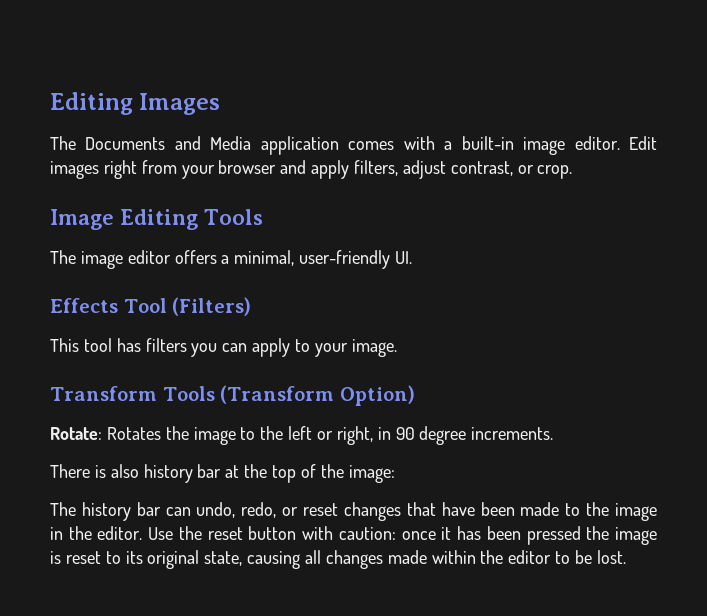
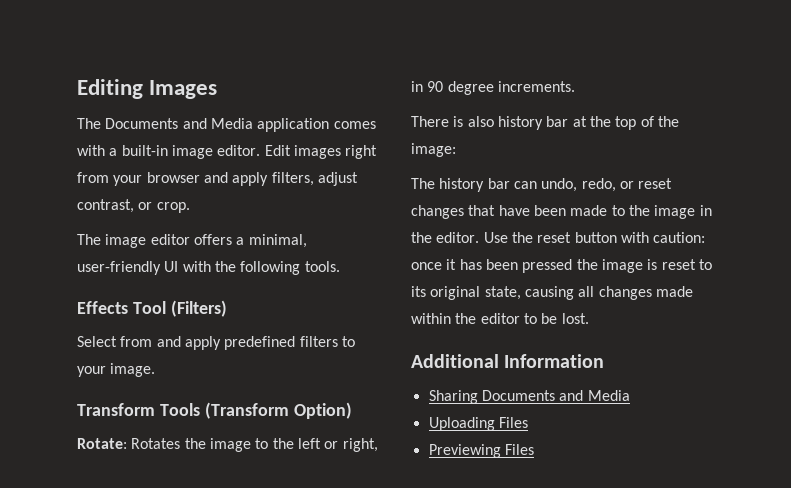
[50,209,263,230] // Image Editing Tools -> (190, 207) none
[395,251,413,264] [50,297,252,316] [50,338,291,357] UI. // Effects Tool (Filters) // This tool has filters you can apply -> [164,261,340,275] [77,300,227,317] [77,336,338,350] UI with the following tools. // Effects Tool (Filters) // Select from and apply predefined filters
(626, 557) none -> [411,354,605,368] [428,390,630,404] [428,417,528,431] [428,444,534,458] // Additional Information // Sharing Documents and Media // Uploading Files // Previewing Files

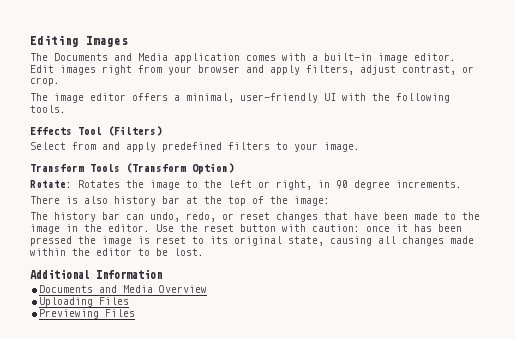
[428,390,630,404] Sharing Documents and Media -> [39,285,208,293] Documents and Media Overview

